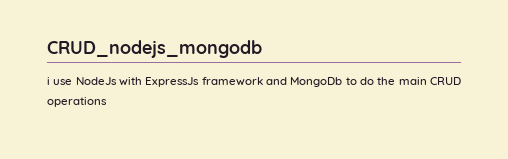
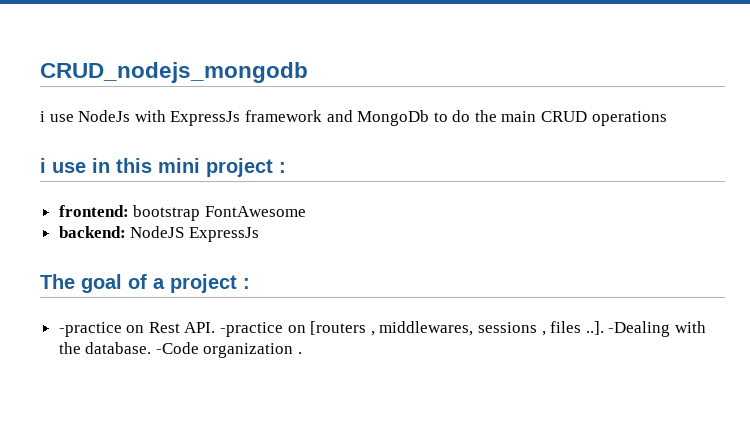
(107, 102) none -> [40,158,286,177] [58,205,306,221] [58,226,259,242] [40,274,250,293] [58,321,706,337] [58,342,303,358] // i use in this mini project : // frontend: bootstrap FontAwesome // backend: NodeJS ExpressJs // The goal of a project : // -practice on Rest API. -practice on [routers , middlewares, sessions , files ..]. -Dealing with the database. -Code organization .

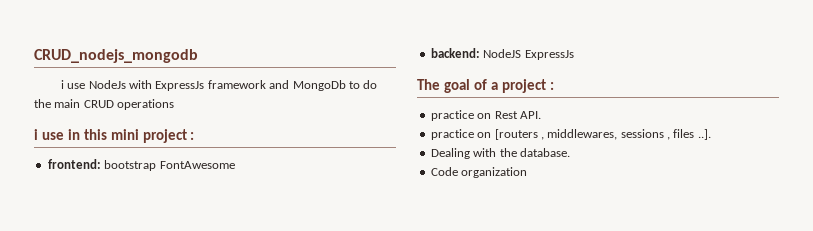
[58,322,122,337] -practice -> [430,110,474,121] practice
[220,322,284,337] -practice -> [430,129,474,140] // practice
[608,321,671,337] -Dealing -> [430,148,470,159] // Dealing
[155,342,303,358] -Code organization . -> [430,167,528,178] // Code organization

